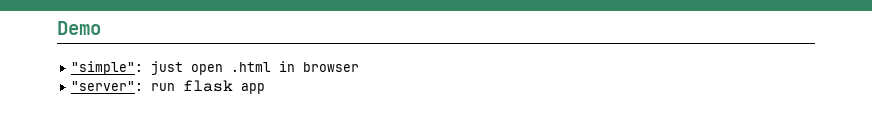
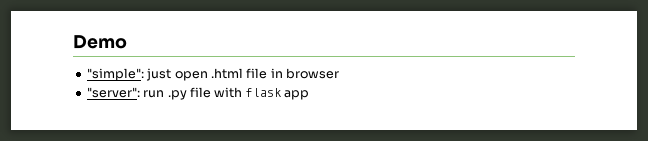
(272, 67) none -> [246,68,268,79] file
(176, 87) none -> [167,87,243,100] .py file with

